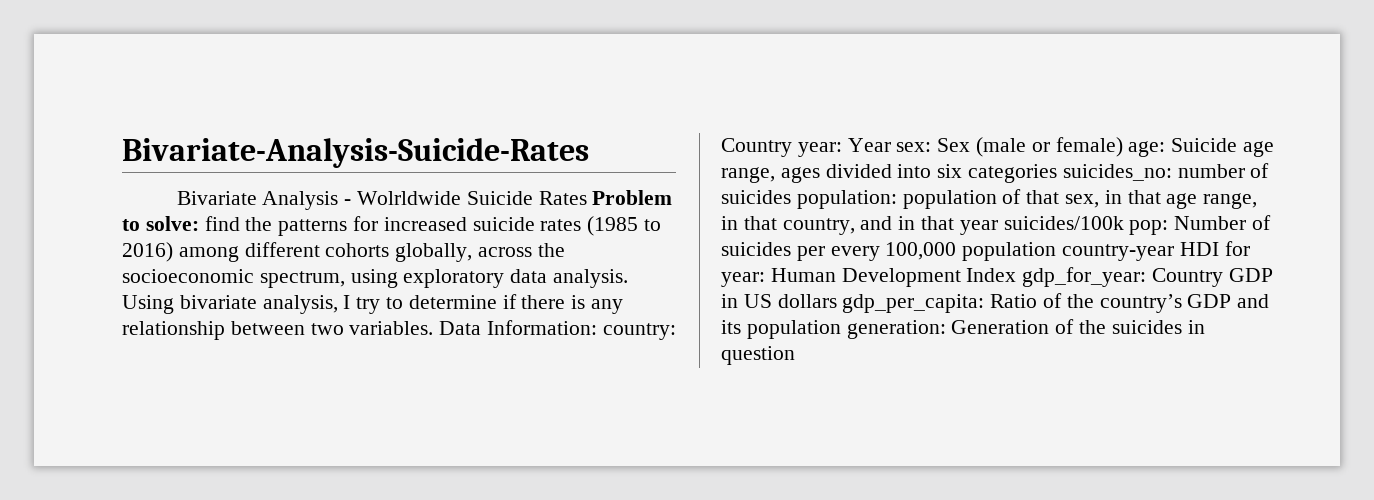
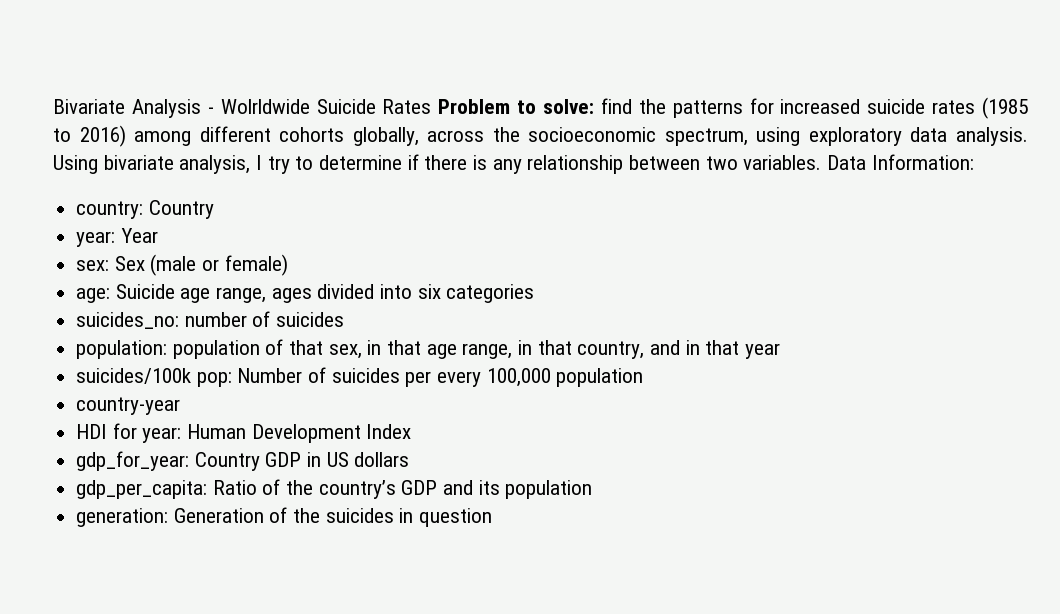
[122,138,589,168] Bivariate-Analysis-Suicide-Rates // -> (53, 106) none
(598, 327) none -> (974, 162) //
(792, 147) none -> (214, 209) //
(891, 145) none -> (158, 235) //
(1123, 147) none -> (288, 265) //
(1058, 173) none -> (535, 293) //
(791, 197) none -> (345, 319) //
(998, 227) none -> (781, 351) //
(1057, 251) none -> (644, 377) //
(1175, 252) none -> (181, 406) //
(1017, 275) none -> (412, 431) //
(837, 301) none -> (410, 459) //
(841, 329) none -> (593, 489) //

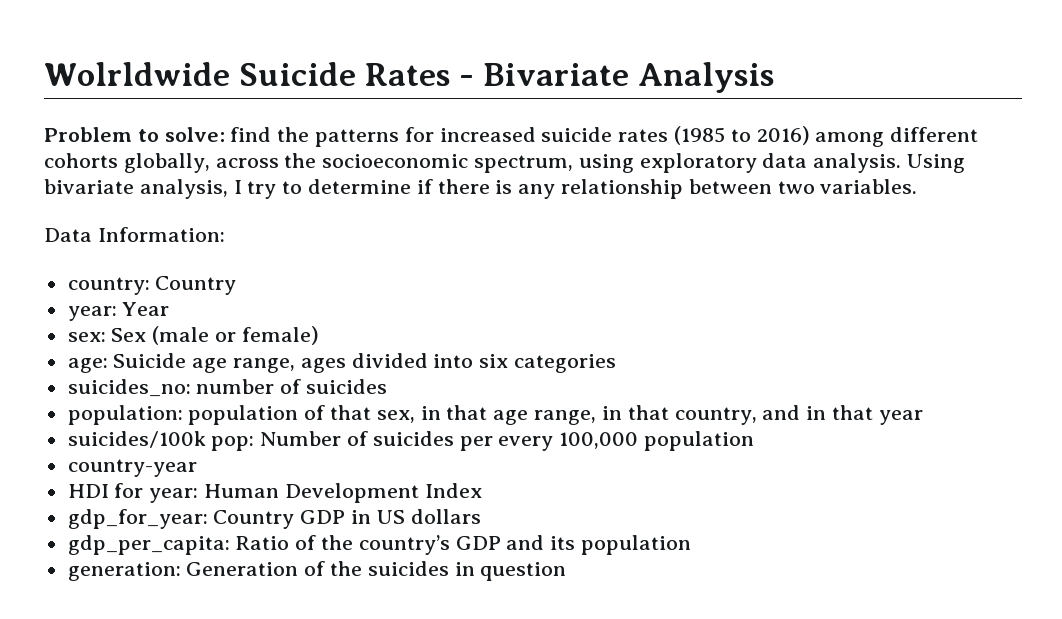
[53,99,432,118] Bivariate Analysis - Wolrldwide Suicide Rates -> [44,62,775,93] Wolrldwide Suicide Rates - Bivariate Analysis //
(822, 162) none -> (918, 186) //

